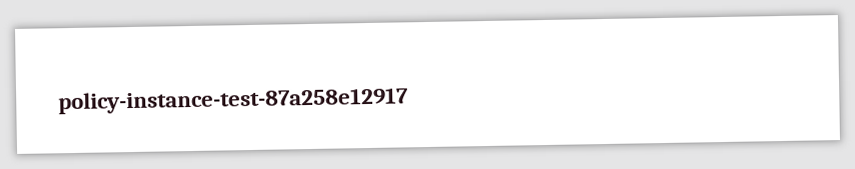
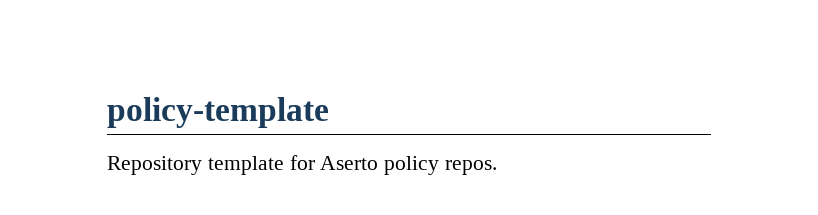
[58,87,409,115] policy-instance-test-87a258e12917 -> [107,97,329,128] [107,155,498,175] policy-template // Repository template for Aserto policy repos.

